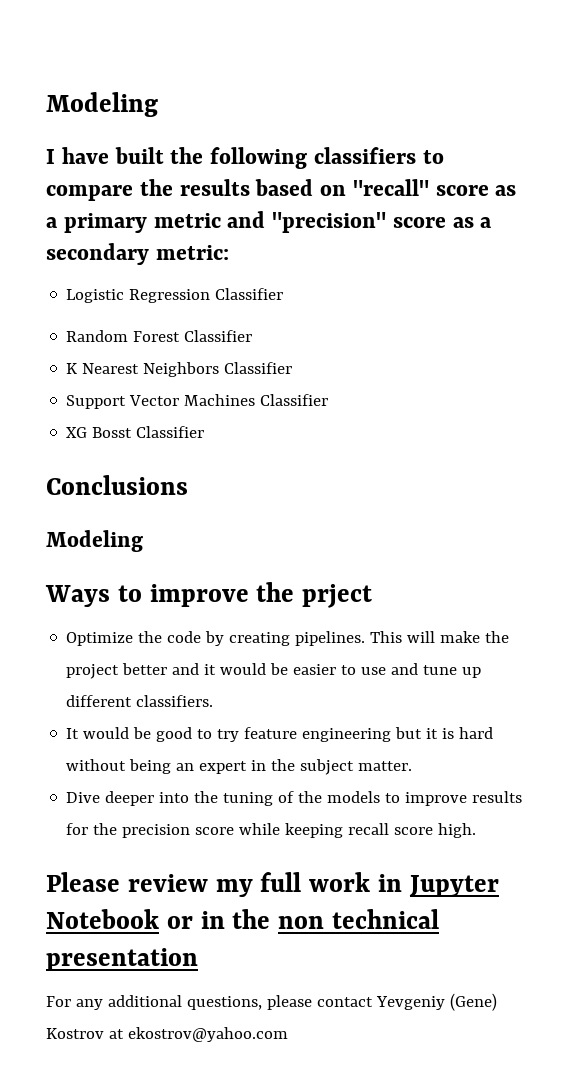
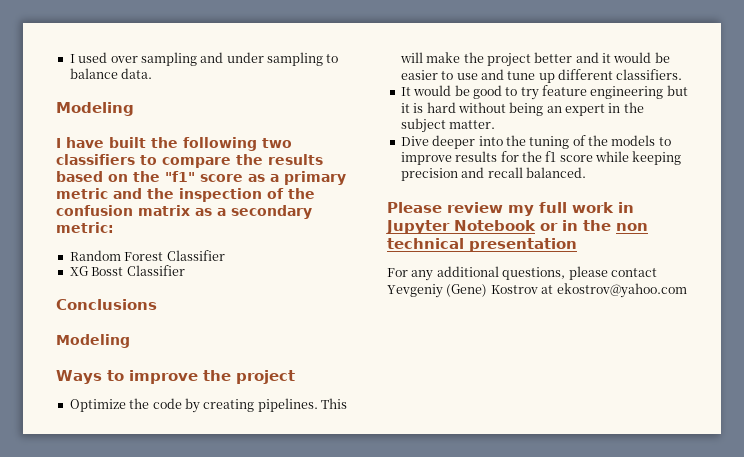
(46, 104) none -> [69,52,339,66] [69,68,153,79] I used over sampling and under sampling to balance data. //
(307, 158) none -> [262,138,292,148] two
[352,179,429,196] "recall" -> [133,171,195,182] the "f1"
[272,212,446,233] "precision" score -> [147,188,315,202] [56,205,190,216] the inspection of the confusion matrix
[66,288,284,303] // Logistic Regression Classifier -> (114, 227) none
[66,362,293,377] [66,394,329,409] // K Nearest Neighbors Classifier // Support Vector Machines Classifier -> (225, 255) none
[302,584,373,608] prject -> [236,370,295,384] project
[122,824,191,838] precision -> [545,151,557,162] f1
[348,823,477,838] recall score high. -> [400,167,586,181] precision and recall balanced.

